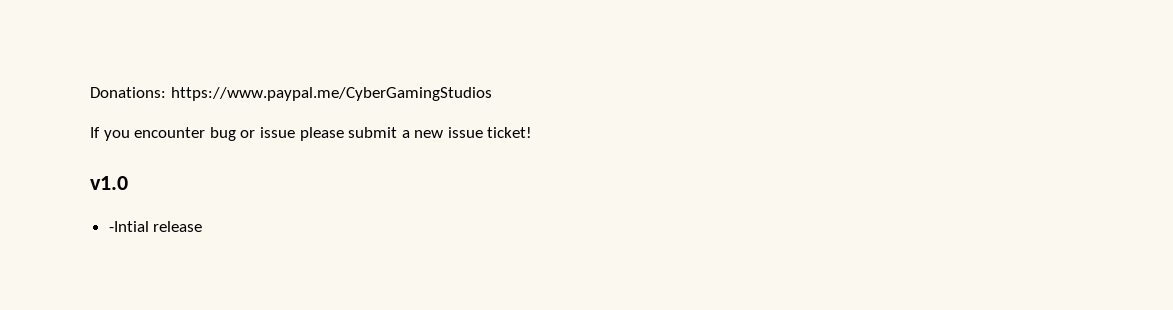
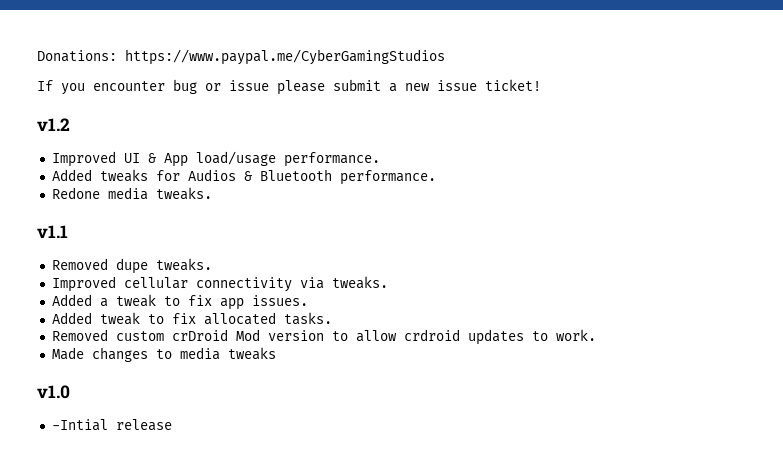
(533, 132) none -> [37,118,70,131] [51,151,380,167] [51,169,436,185] [51,187,212,200] [37,225,68,238] [51,258,212,274] [51,276,388,292] [51,294,308,310] [51,312,332,325] [51,329,596,345] [51,347,276,362] // v1.2 // Improved UI & App load/usage performance. // Added tweaks for Audios & Bluetooth performance. // Redone media tweaks. // v1.1 // Removed dupe tweaks. // Improved cellular connectivity via tweaks. // Added a tweak to fix app issues. // Added tweak to fix allocated tasks. // Removed custom crDroid Mod version to allow crdroid updates to work. // Made changes to media tweaks

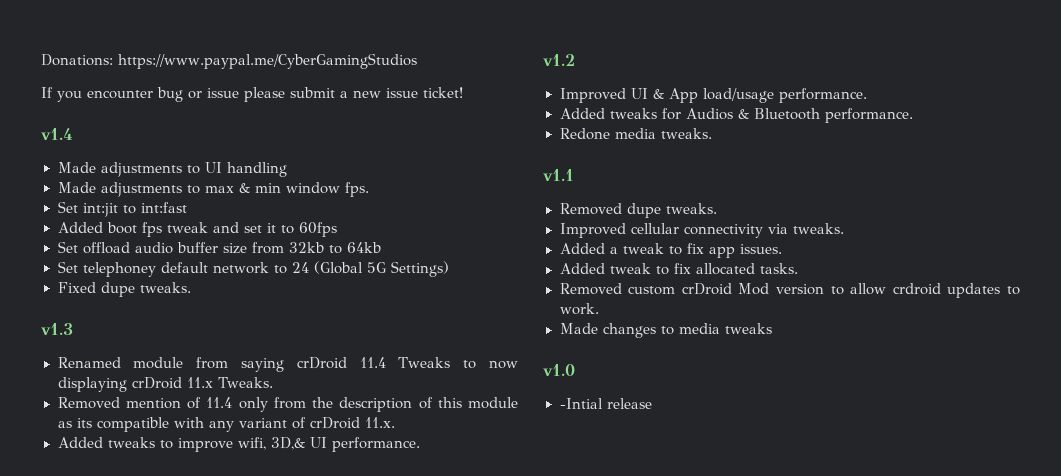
(541, 85) none -> [41,128,73,140] [57,162,287,177] [57,182,369,197] [57,201,187,217] [57,222,337,237] [57,241,381,254] [57,261,449,277] [57,282,191,297] [41,323,73,335] [57,357,518,372] [57,377,274,392] [57,397,518,412] [57,417,395,432] [57,437,420,452] // v1.4 // Made adjustments to UI handling // Made adjustments to max & min window fps. // Set int:jit to int:fast // Added boot fps tweak and set it to 60fps // Set offload audio buffer size from 32kb to 64kb // Set telephoney default network to 24 (Global 5G Settings) // Fixed dupe tweaks. // v1.3 // Renamed module from saying crDroid 11.4 Tweaks to now displaying crDroid 11.x Tweaks. // Removed mention of 11.4 only from the description of this module as its compatible with any variant of crDroid 11.x. // Added tweaks to improve wifi, 3D,& UI performance.

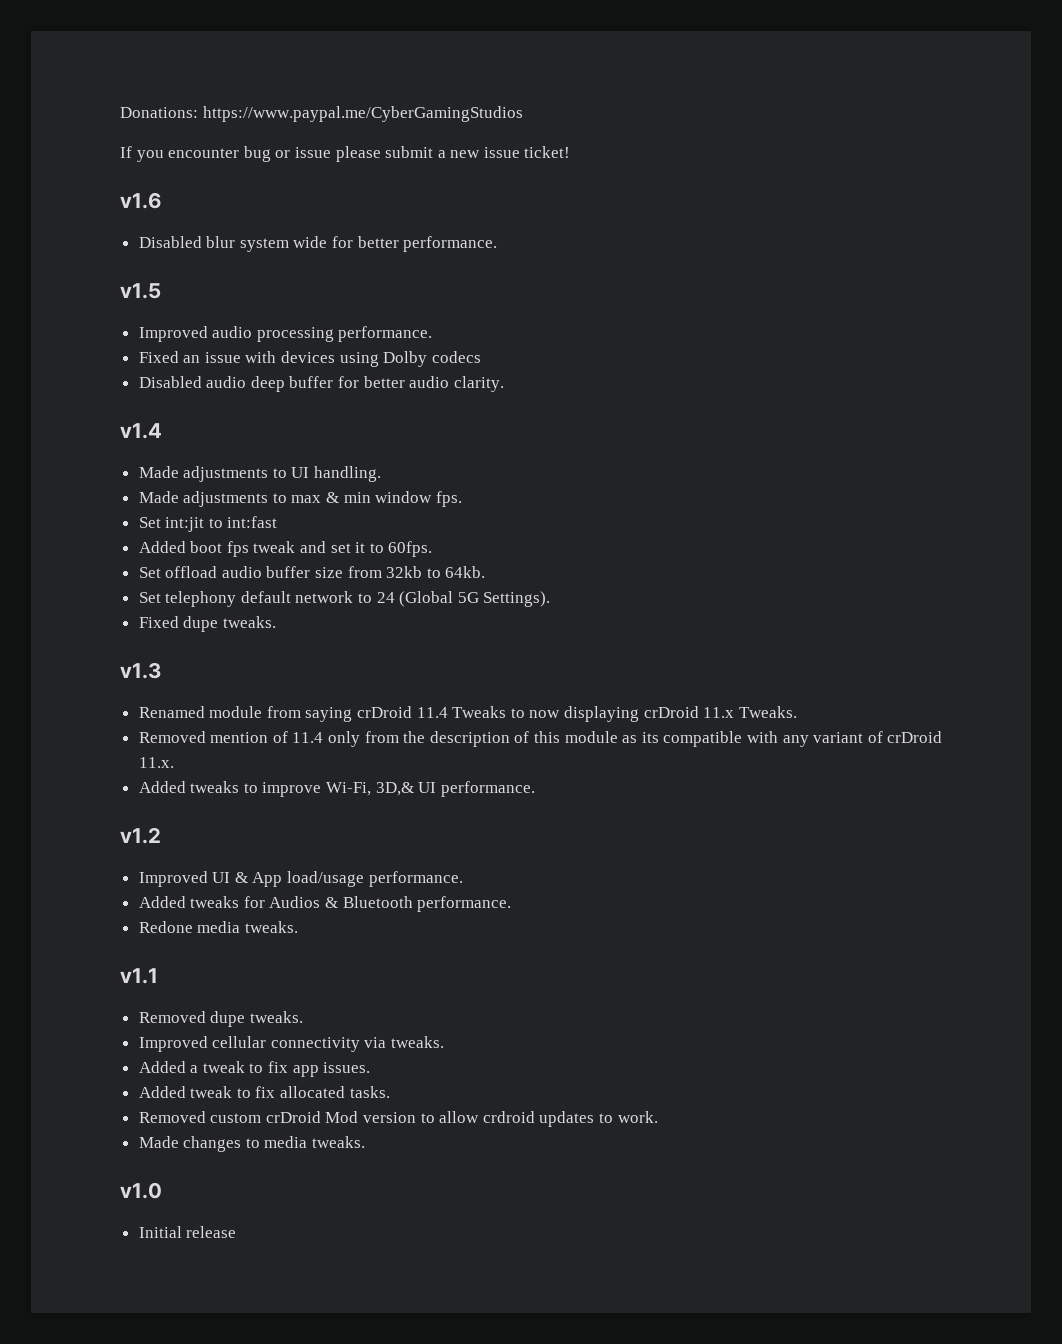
(463, 92) none -> [120,192,162,209] [138,236,498,252] [120,283,161,299] [138,326,433,342] [138,351,481,367] [138,376,504,392] // v1.6 // Disabled blur system wide for better performance. // v1.5 // Improved audio processing performance. // Fixed an issue with devices using Dolby codecs // Disabled audio deep buffer for better audio clarity.
[226,162,287,177] handling -> [314,466,382,482] handling.
[298,222,337,237] 60fps -> [388,541,433,557] 60fps.
[346,242,381,253] [57,261,156,277] 64kb // Set telephoney -> [445,566,486,578] [138,591,237,607] 64kb. // Set telephony
[390,261,449,277] Settings) -> [483,591,551,607] Settings).
[237,437,266,450] wifi, -> [326,782,372,796] Wi-Fi,
[724,323,772,334] tweaks -> [312,1136,366,1148] tweaks.
[559,398,603,409] -Intial -> [138,1226,182,1238] Initial

